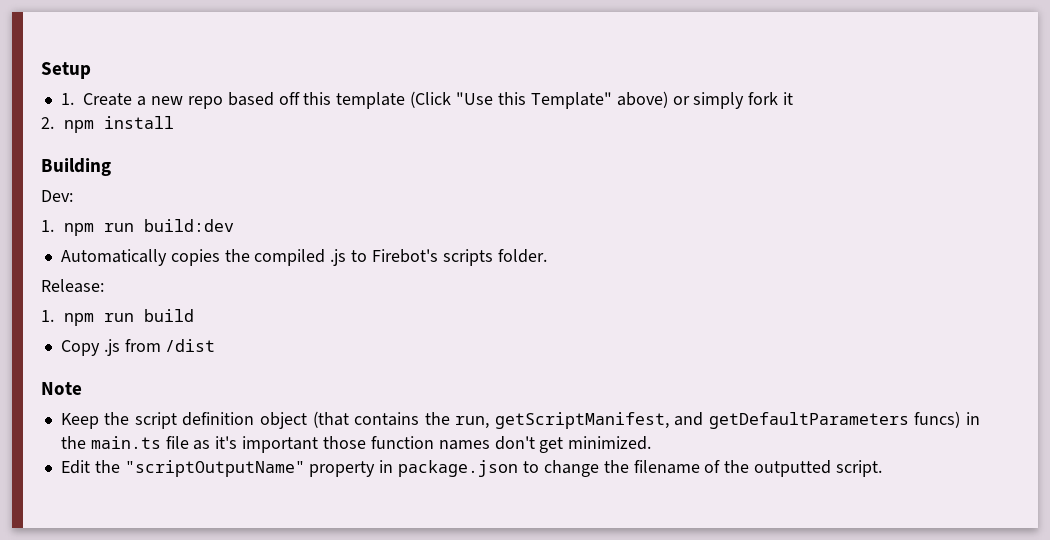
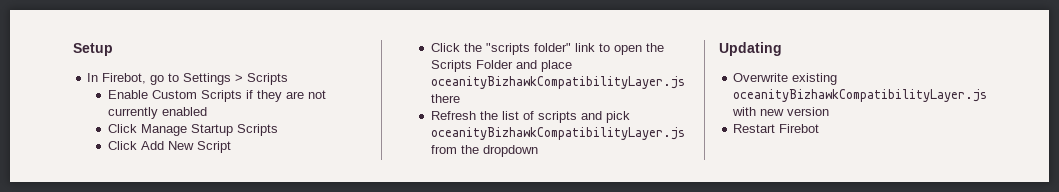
[60,91,794,109] [41,116,174,133] [41,158,111,176] [41,190,73,202] [41,219,234,236] [60,249,547,266] [41,279,104,293] [41,309,194,326] [60,339,216,356] [41,382,82,395] [60,411,981,429] [60,436,652,453] [60,460,882,477] 1. Create a new repo based off this template (Click "Use this Template" above) or simply fork it // 2. npm install // Building // Dev: // 1. npm run build:dev // Automatically copies the compiled .js to Firebot's scripts folder. // Release: // 1. npm run build // Copy .js from /dist // Note // Keep the script definition object (that contains the run, getScriptManifest, and getDefaultParameters funcs) in the main.ts file as it's important those function names don't get minimized. // Edit the "scriptOutputName" property in package.json to change the filename of the outputted script. -> [87,73,289,85] [108,90,327,102] [108,107,208,119] [108,124,279,136] [108,141,232,153] [431,43,665,55] [431,60,573,72] [431,76,686,89] [431,94,461,103] [431,111,631,123] [431,127,686,140] [431,145,539,157] [719,42,782,56] [733,73,838,85] [733,89,988,102] [732,107,830,116] [733,124,820,133] In Firebot, go to Settings > Scripts // Enable Custom Scripts if they are not currently enabled // Click Manage Startup Scripts // Click Add New Script // Click the "scripts folder" link to open the Scripts Folder and place oceanityBizhawkCompatibilityLayer.js there // Refresh the list of scripts and pick oceanityBizhawkCompatibilityLayer.js from the dropdown // Updating // Overwrite existing oceanityBizhawkCompatibilityLayer.js with new version // Restart Firebot

